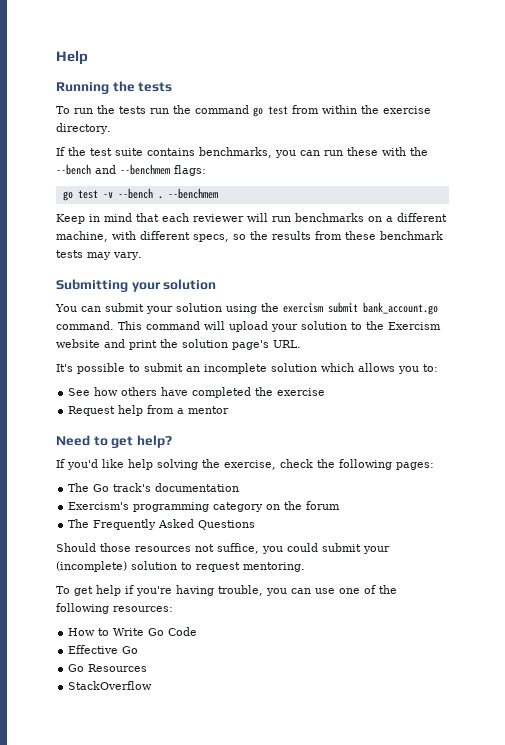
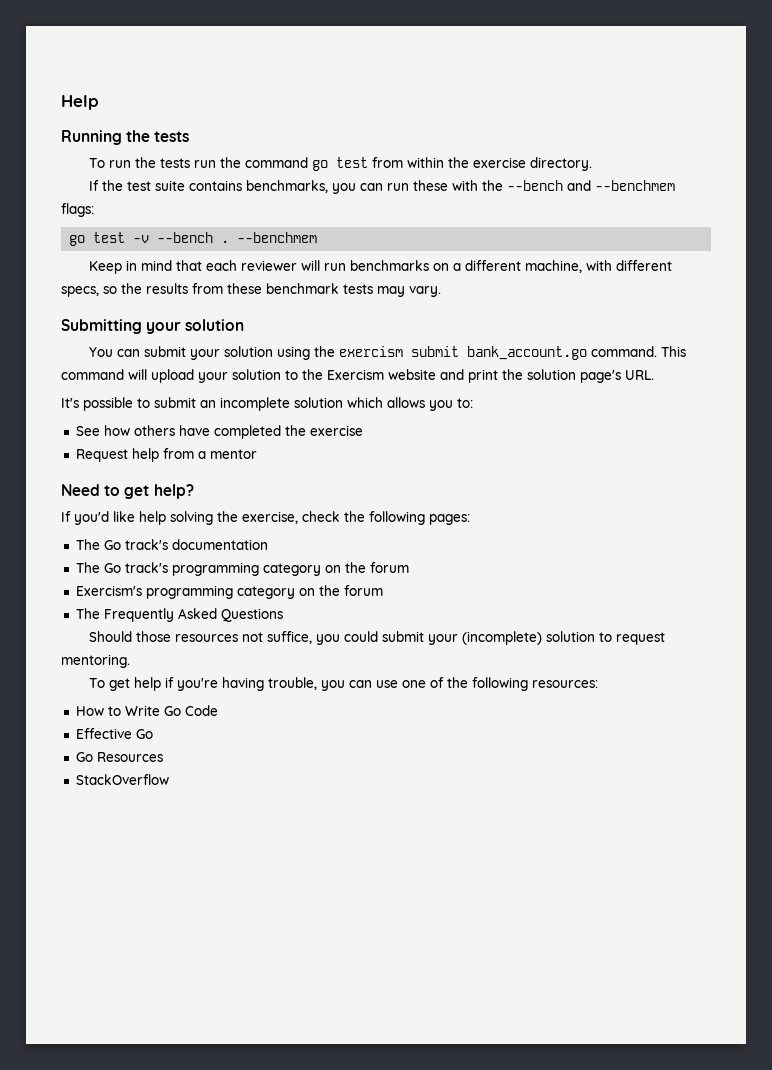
(240, 487) none -> [75,562,409,576] // The Go track's programming category on the forum

